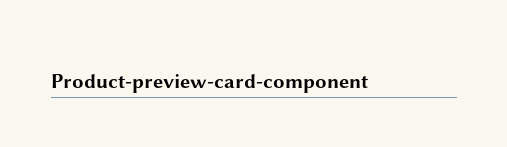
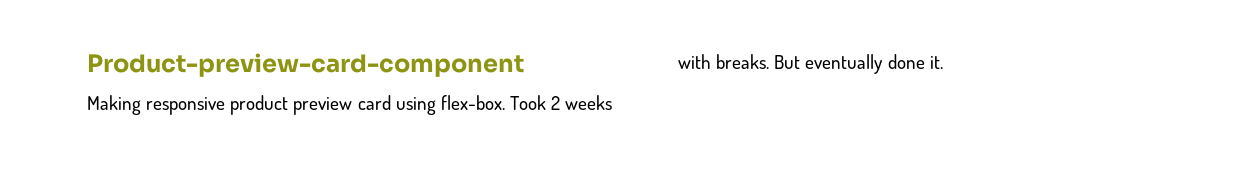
(368, 83) none -> [87,95,613,115] [678,54,943,74] // Making responsive product preview card using flex-box. Took 2 weeks with breaks. But eventually done it.

